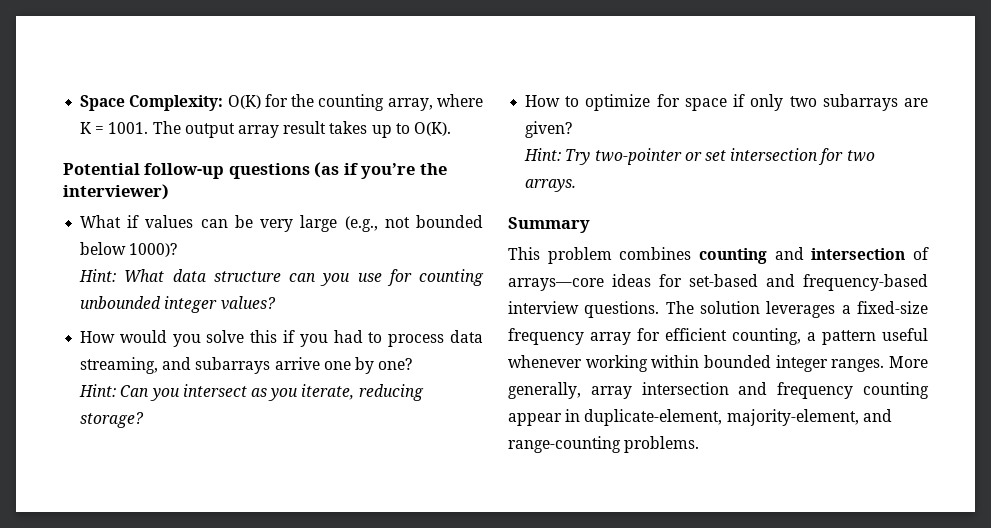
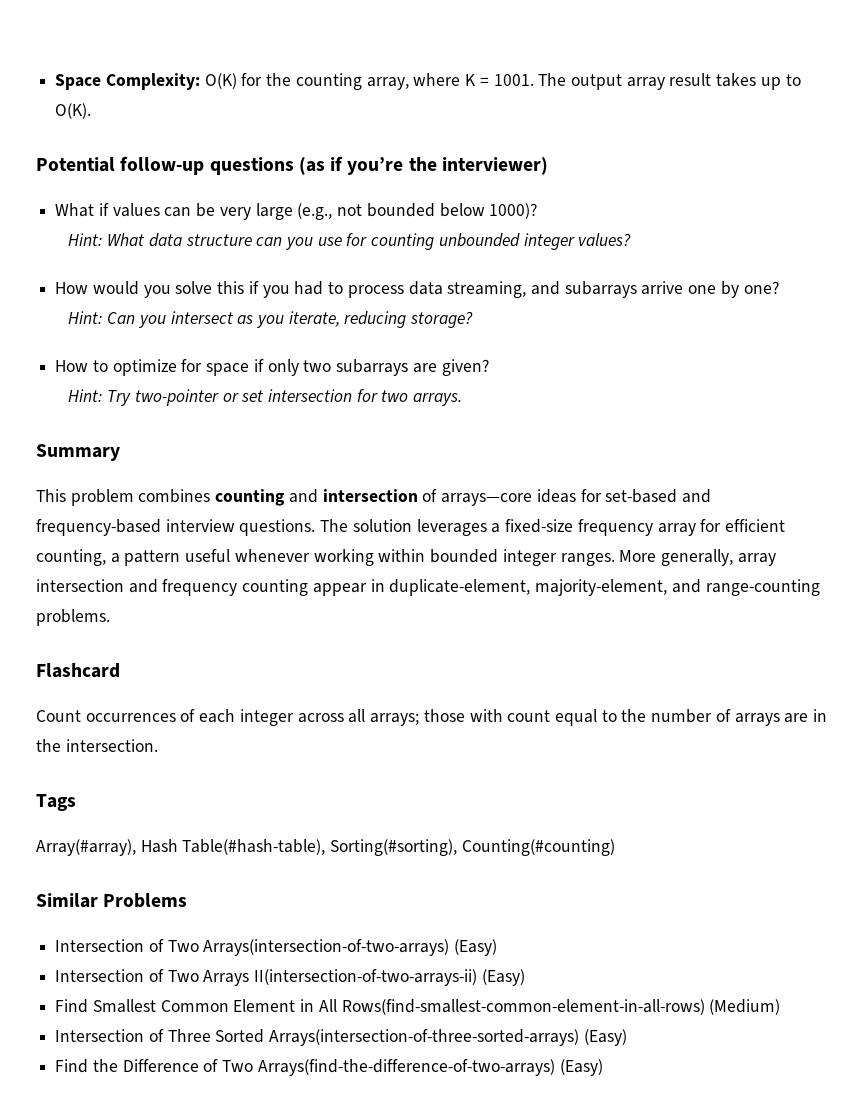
(700, 444) none -> [36,663,120,678] [36,709,828,726] [36,739,158,752] [36,794,76,811] [36,839,615,856] [36,893,188,908] [55,939,498,956] [55,969,525,986] [55,999,781,1015] [55,1029,627,1046] [55,1059,603,1076] // Flashcard // Count occurrences of each integer across all arrays; those with count equal to the number of arrays are in the intersection. // Tags // Array(#array), Hash Table(#hash-table), Sorting(#sorting), Counting(#counting) // Similar Problems // Intersection of Two Arrays(intersection-of-two-arrays) (Easy) // Intersection of Two Arrays II(intersection-of-two-arrays-ii) (Easy) // Find Smallest Common Element in All Rows(find-smallest-common-element-in-all-rows) (Medium) // Intersection of Three Sorted Arrays(intersection-of-three-sorted-arrays) (Easy) // Find the Difference of Two Arrays(find-the-difference-of-two-arrays) (Easy)

